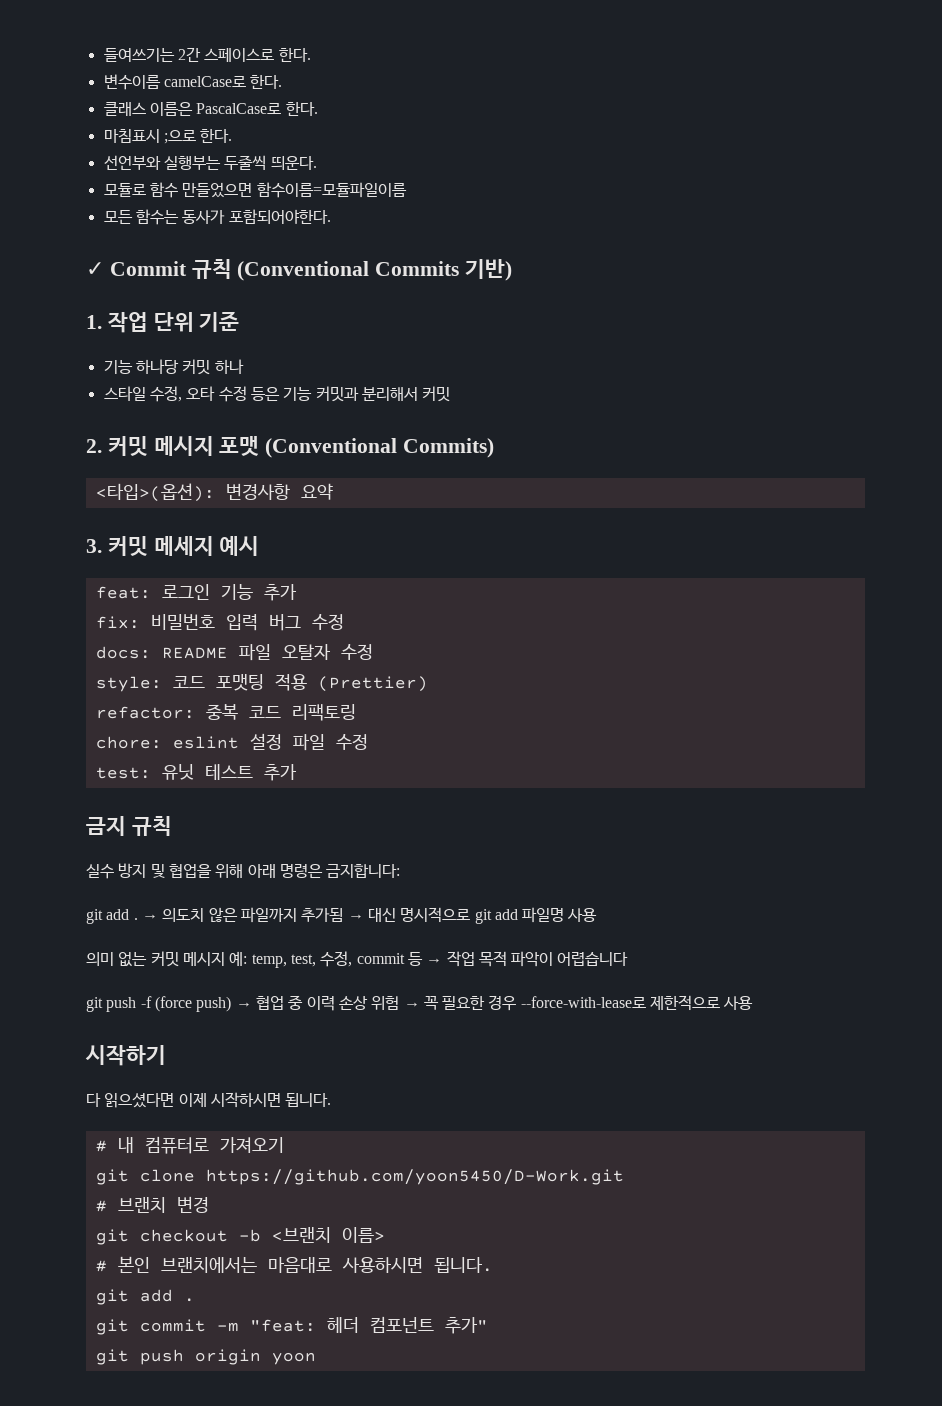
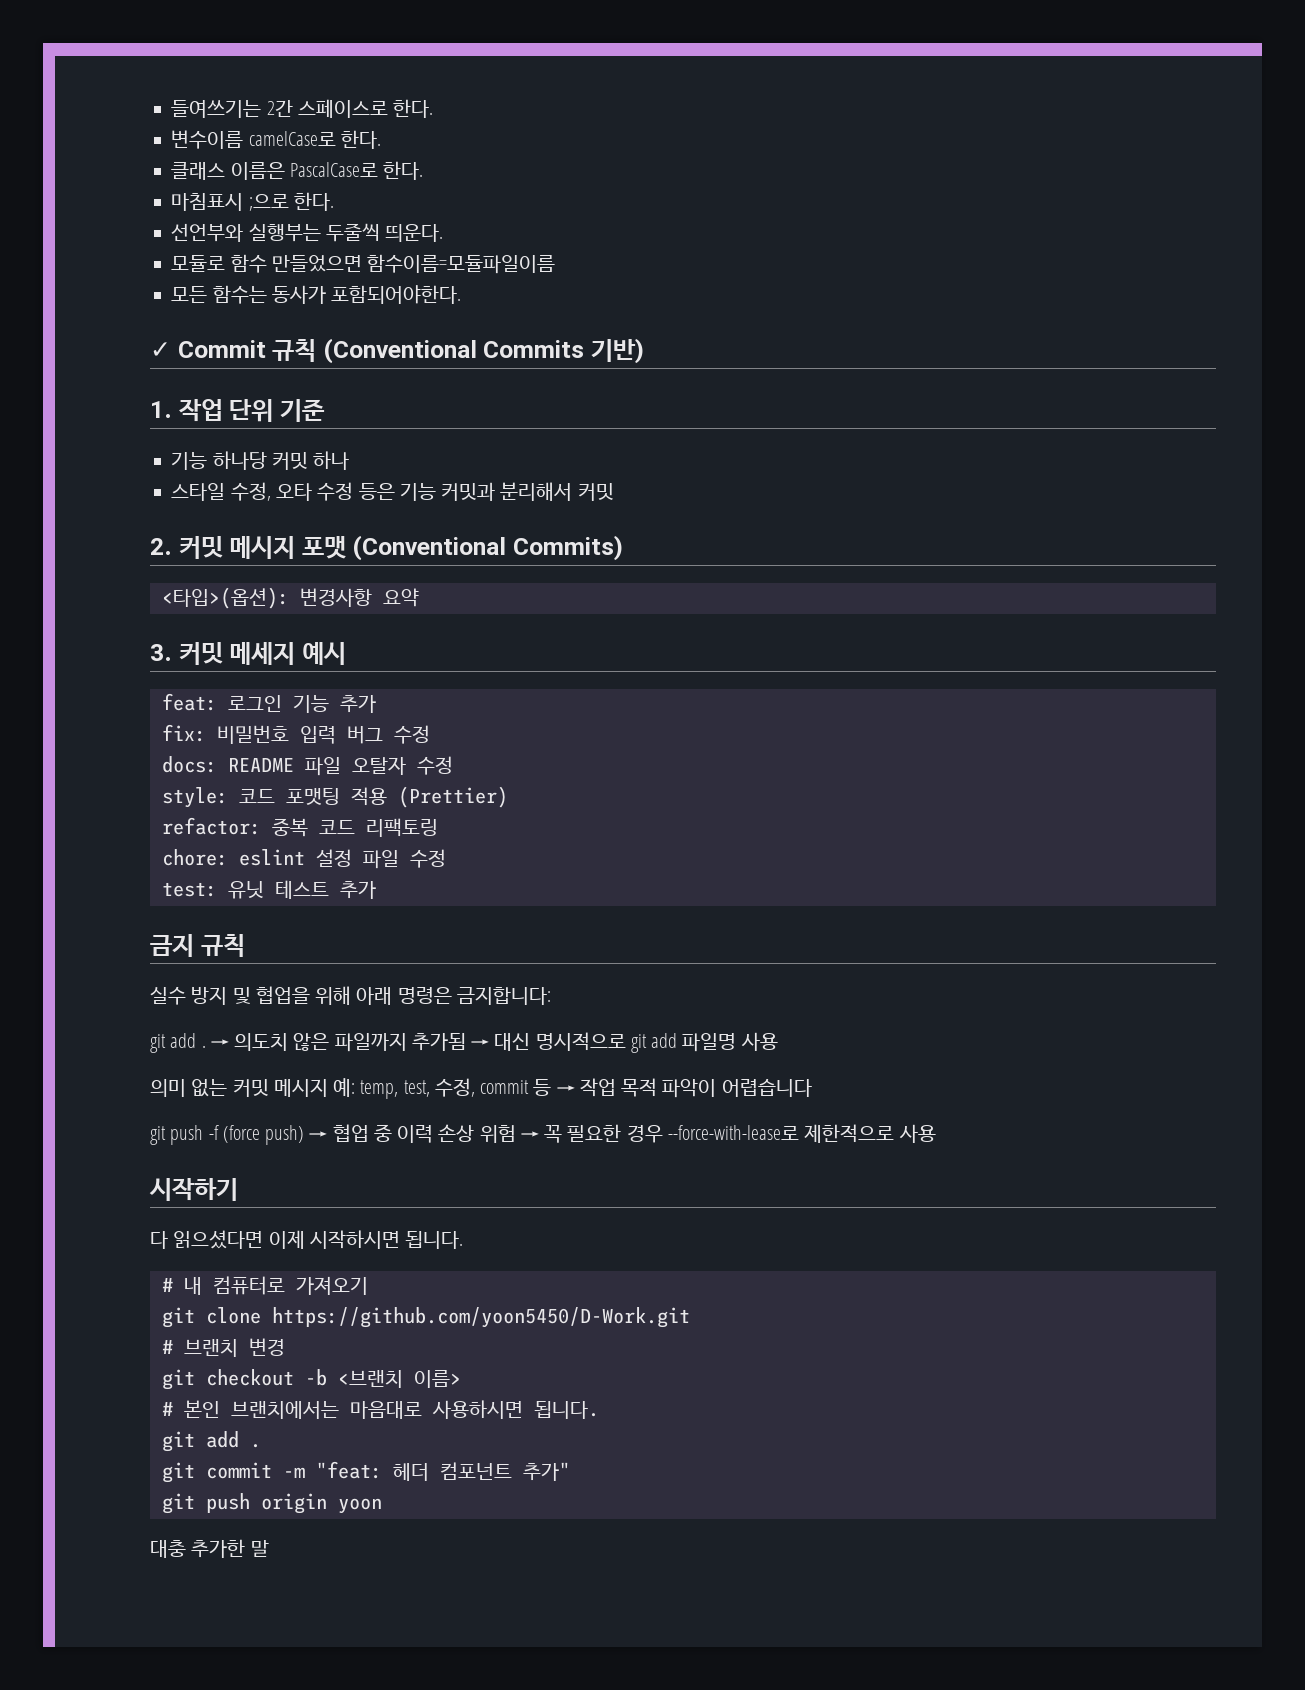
(316, 1358) none -> [150,1539,269,1558] // 대충 추가한 말

